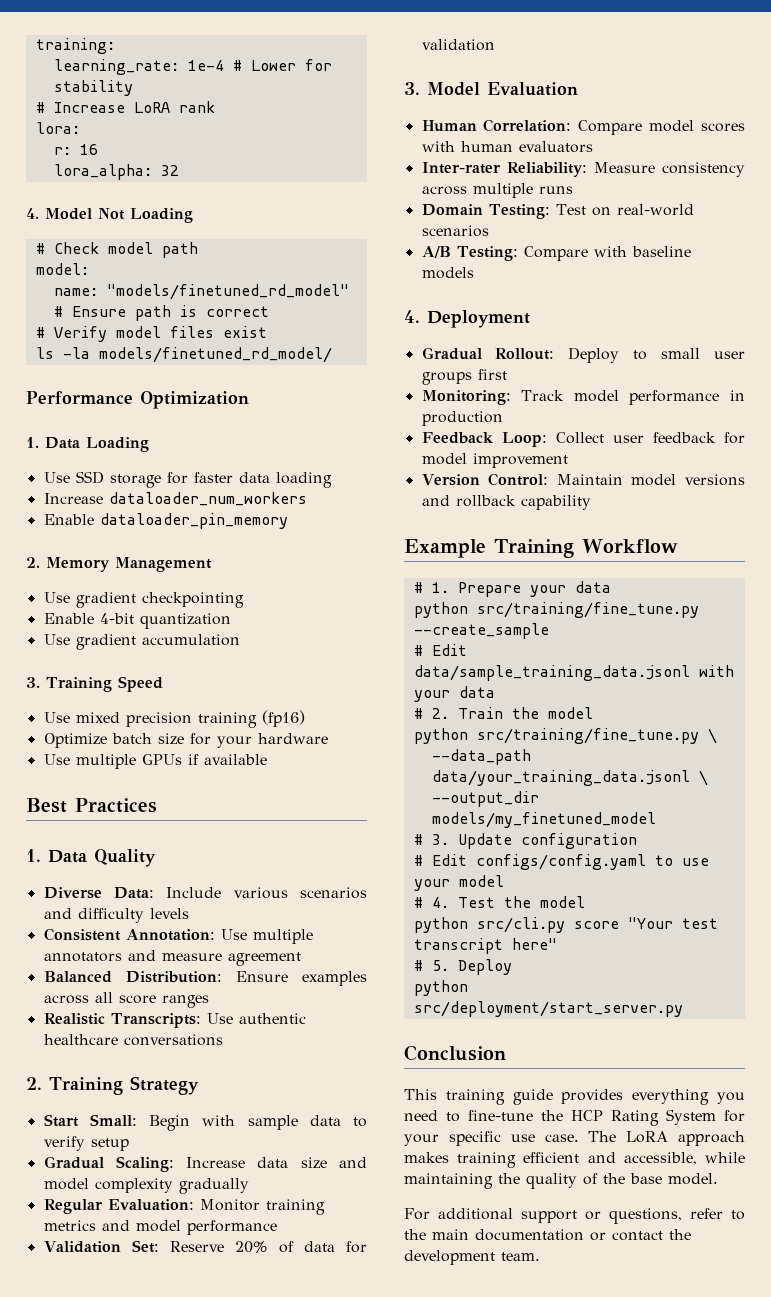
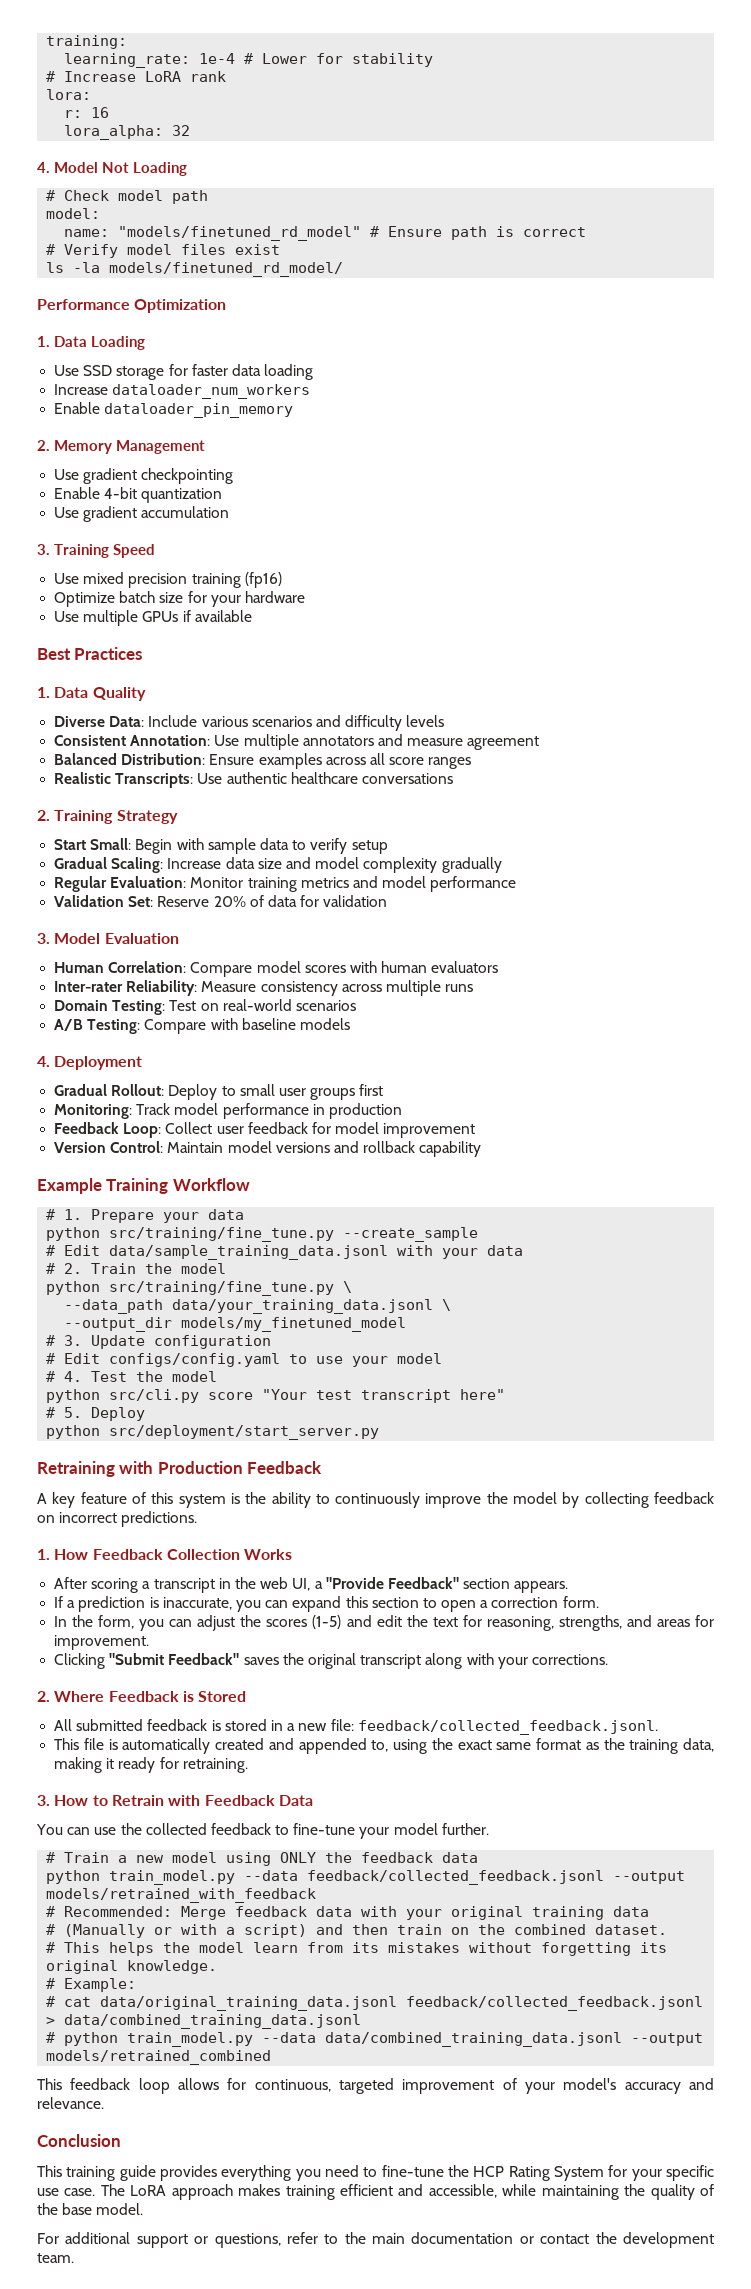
(683, 1009) none -> [37,1461,323,1477] [37,1492,714,1508] [37,1511,198,1527] [37,1549,293,1560] [54,1577,569,1593] [54,1596,599,1612] [54,1615,715,1631] [54,1635,150,1650] [54,1653,608,1669] [37,1691,247,1702] [54,1719,658,1735] [54,1738,714,1754] [54,1757,248,1773] [37,1795,313,1806] [36,1823,489,1839] [46,1852,479,1866] [46,1870,686,1885] [46,1888,317,1903] [46,1906,650,1920] [46,1924,668,1938] [46,1942,668,1956] [46,1960,218,1974] [46,1978,137,1992] [46,1996,704,2011] [46,2014,362,2029] [46,2032,704,2047] [46,2050,272,2065] [37,2078,715,2094] [37,2097,104,2109] // Retraining with Production Feedback // A key feature of this system is the ability to continuously improve the model by collecting feedback on incorrect predictions. // 1. How Feedback Collection Works // After scoring a transcript in the web UI, a "Provide Feedback" section appears. // If a prediction is inaccurate, you can expand this section to open a correction form. // In the form, you can adjust the scores (1-5) and edit the text for reasoning, strengths, and areas for improvement. // Clicking "Submit Feedback" saves the original transcript along with your corrections. // 2. Where Feedback is Stored // All submitted feedback is stored in a new file: feedback/collected_feedback.jsonl. // This file is automatically created and appended to, using the exact same format as the training data, making it ready for retraining. // 3. How to Retrain with Feedback Data // You can use the collected feedback to fine-tune your model further. // # Train a new model using ONLY the feedback data // python train_model.py --data feedback/collected_feedback.jsonl --output models/retrained_with_feedback // # Recommended: Merge feedback data with your original training data // # (Manually or with a script) and then train on the combined dataset. // # This helps the model learn from its mistakes without forgetting its original knowledge. // # Example: // # cat data/original_training_data.jsonl feedback/collected_feedback.jsonl > data/combined_training_data.jsonl // # python train_model.py --data data/combined_training_data.jsonl --output models/retrained_combined // This feedback loop allows for continuous, targeted improvement of your model's accuracy and relevance.

